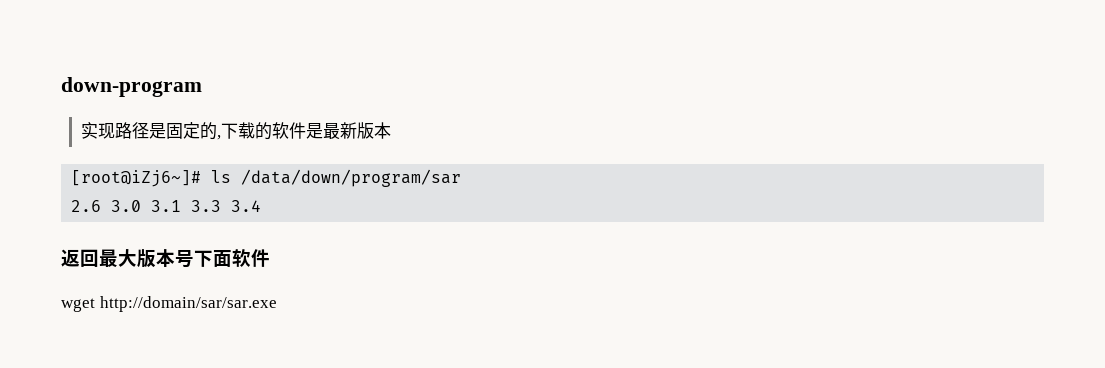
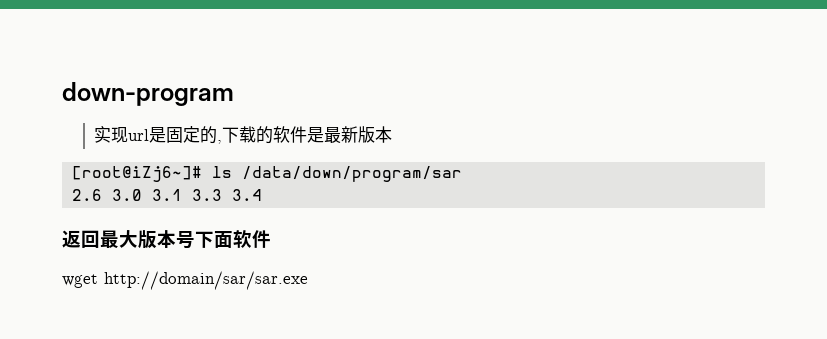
[115,122,150,139] 路径 -> [128,129,150,141] url

